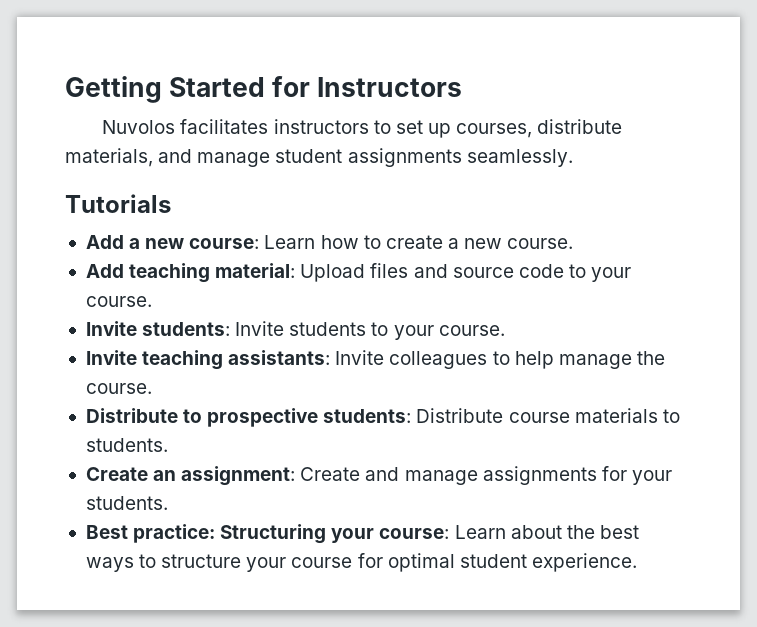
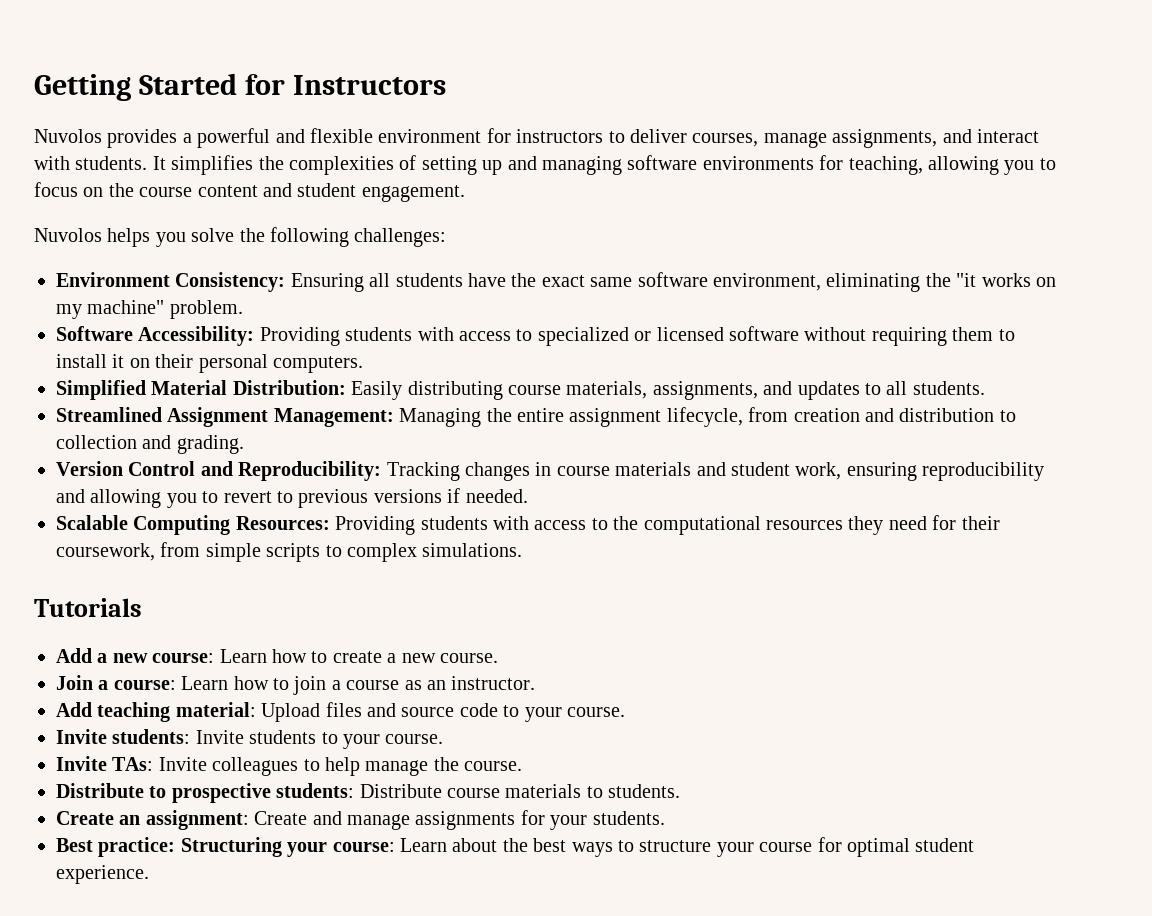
[180,119,623,138] [65,148,573,167] facilitates instructors to set up courses, distribute materials, and manage student assignments seamlessly. -> [107,128,1039,148] [34,155,1056,175] [34,182,465,202] [34,227,447,247] [56,272,1056,292] [56,300,243,319] [56,326,1015,346] [56,354,363,373] [56,380,985,400] [56,407,1016,427] [56,435,244,454] [56,461,1045,481] [56,488,528,508] [56,515,1000,535] [56,542,523,562] provides a powerful and flexible environment for instructors to deliver courses, manage assignments, and interact with students. It simplifies the complexities of setting up and managing software environments for teaching, allowing you to focus on the course content and student engagement. // Nuvolos helps you solve the following challenges: // Environment Consistency: Ensuring all students have the exact same software environment, eliminating the "it works on my machine" problem. // Software Accessibility: Providing students with access to specialized or licensed software without requiring them to install it on their personal computers. // Simplified Material Distribution: Easily distributing course materials, assignments, and updates to all students. // Streamlined Assignment Management: Managing the entire assignment lifecycle, from creation and distribution to collection and grading. // Version Control and Reproducibility: Tracking changes in course materials and student work, ensuring reproducibility and allowing you to revert to previous versions if needed. // Scalable Computing Resources: Providing students with access to the computational resources they need for their coursework, from simple scripts to complex simulations.
(574, 243) none -> [56,675,536,695] // Join a course: Learn how to join a course as an instructor.
[142,350,331,370] teaching assistants: -> [112,757,154,771] TAs:

